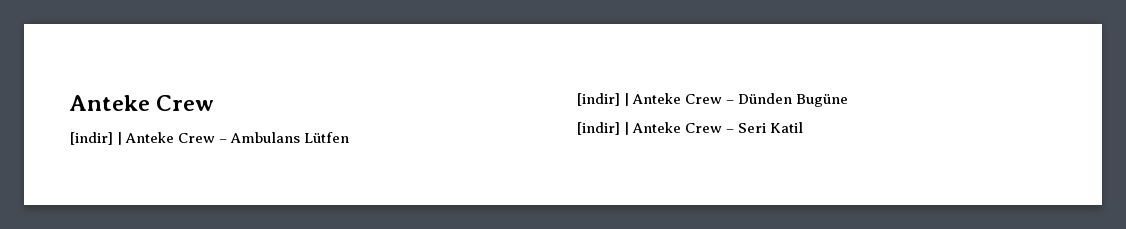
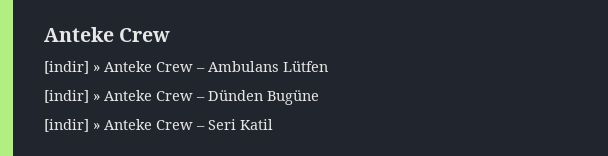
[117,132,123,145] | -> [93,65,100,72] »
[624,93,630,106] | -> [93,94,100,101] »
[624,122,630,135] | -> [93,123,100,130] »

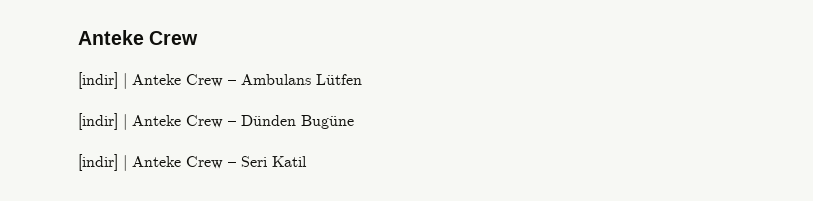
[93,65,100,72] » -> [123,73,127,89] |
[93,94,100,101] » -> [123,114,127,130] |
[93,123,100,130] » -> [123,155,127,171] |

